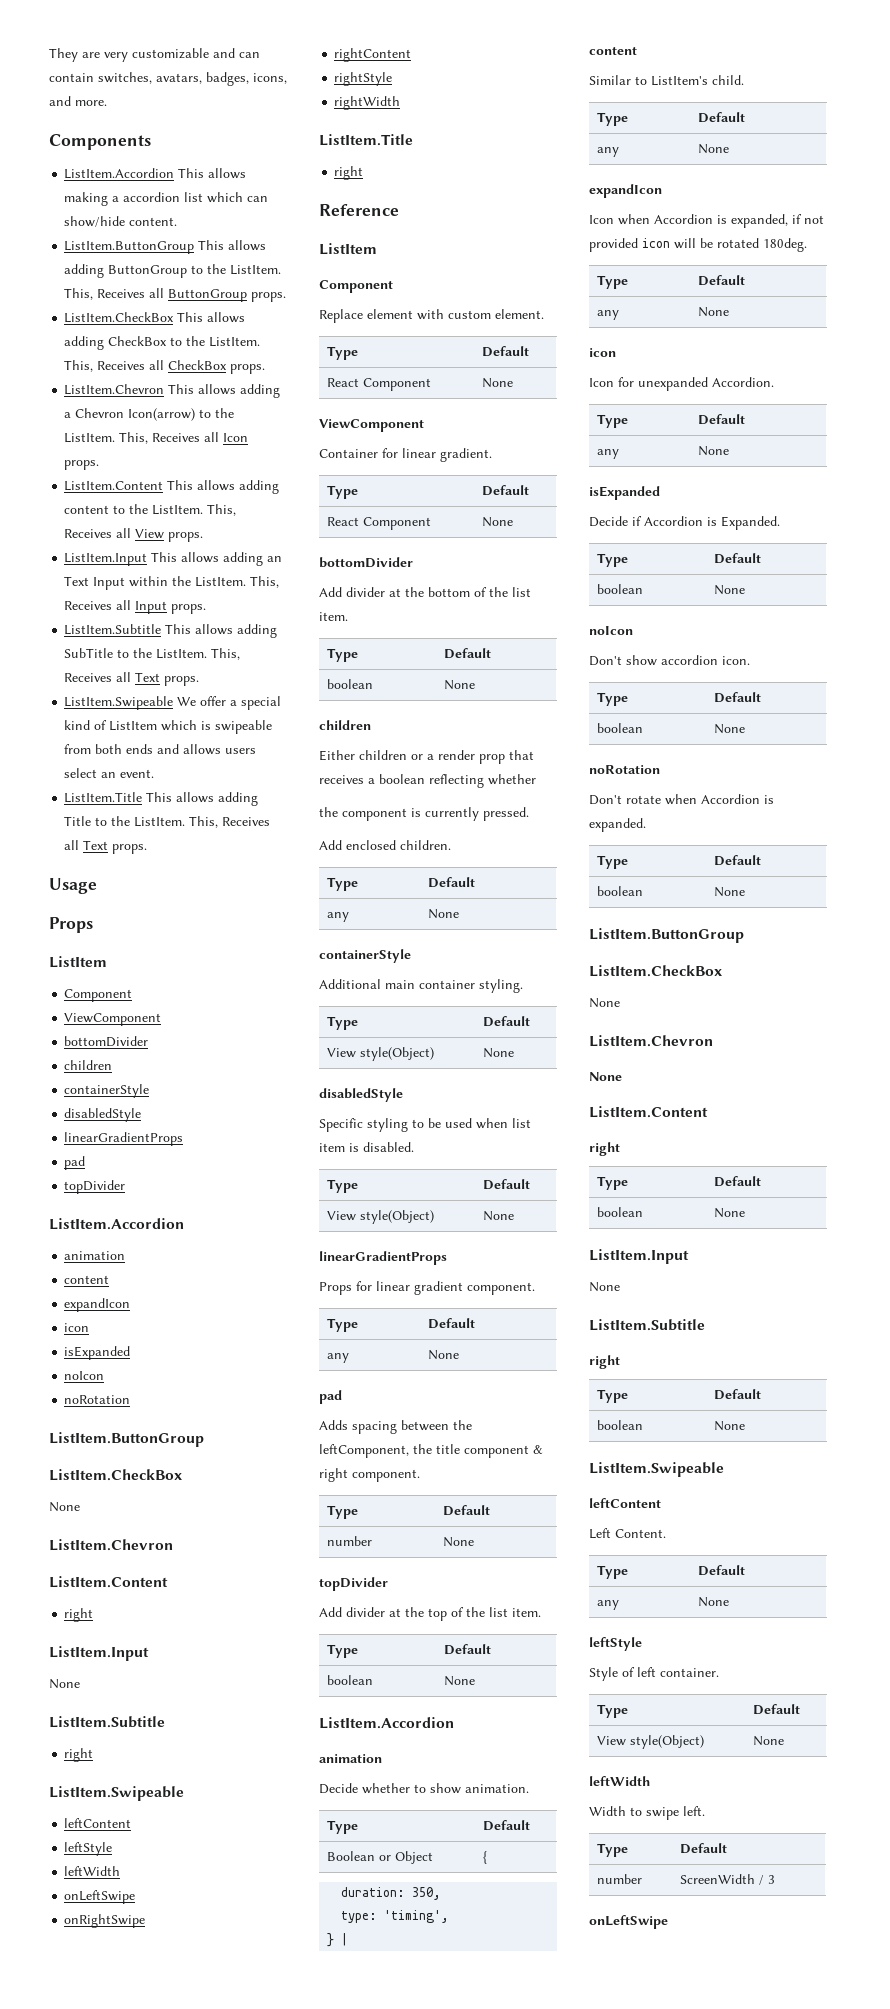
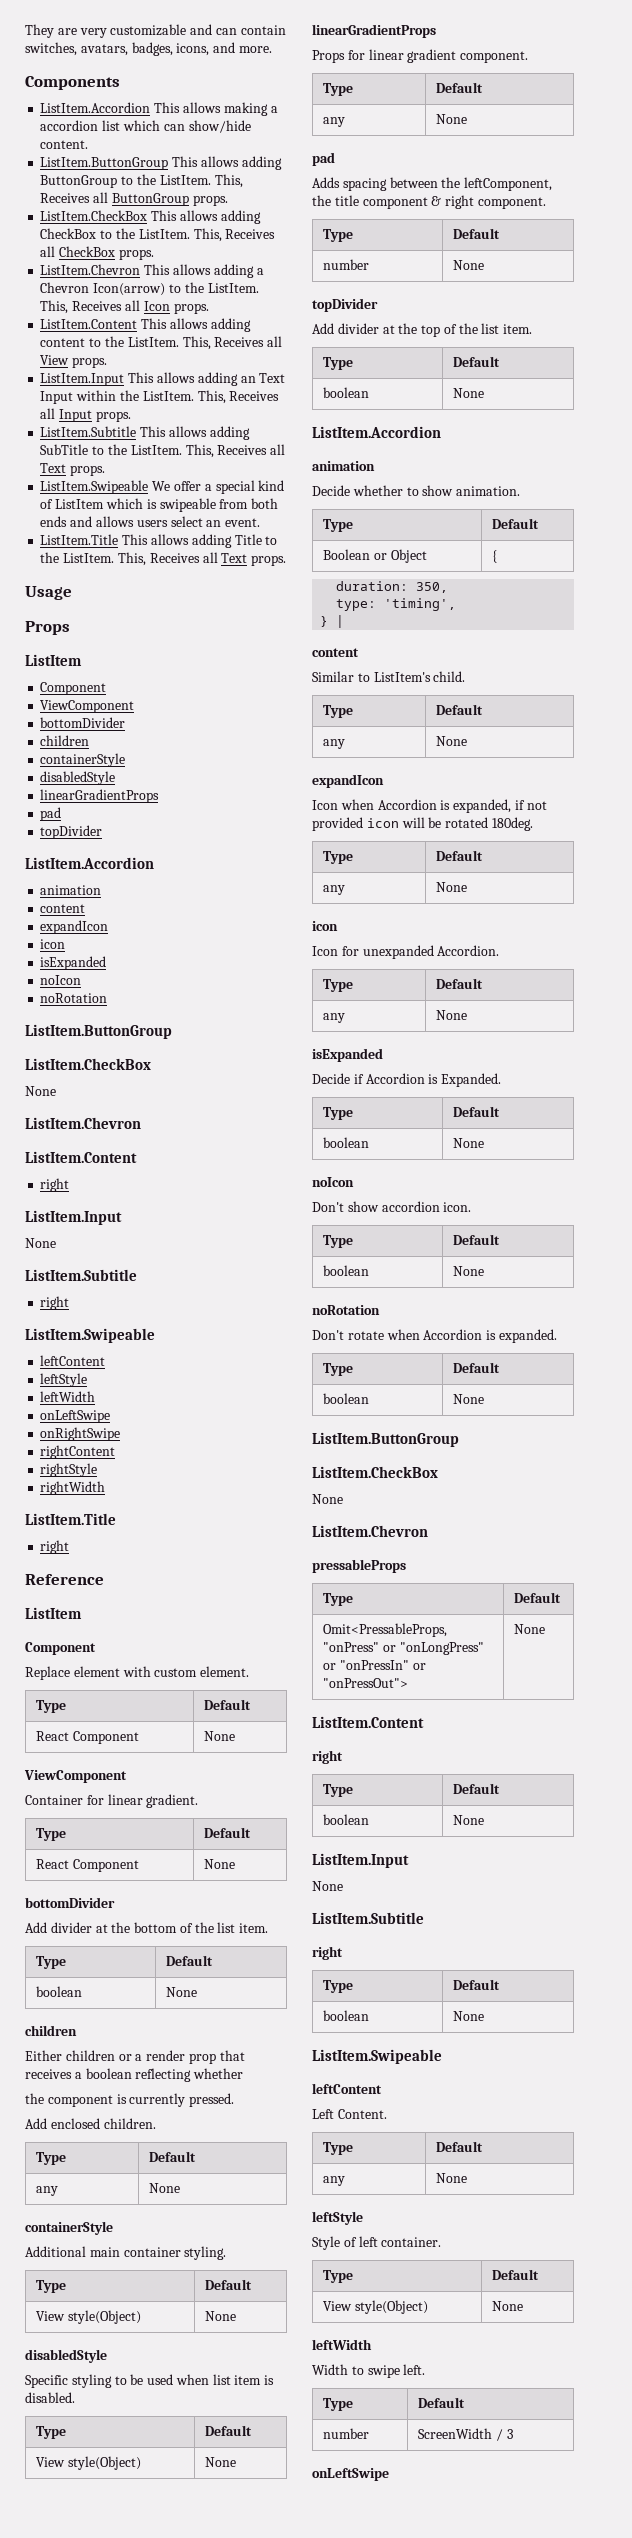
(713, 1041) none -> [312,1559,406,1573] [323,1593,354,1606] [514,1592,562,1603] [323,1623,448,1637] [323,1642,484,1655] [323,1660,426,1670] [323,1678,409,1688] pressableProps // Type | Default // Omit<PressableProps, "onPress" or "onLongPress" or "onPressIn" or "onPressOut"> |

